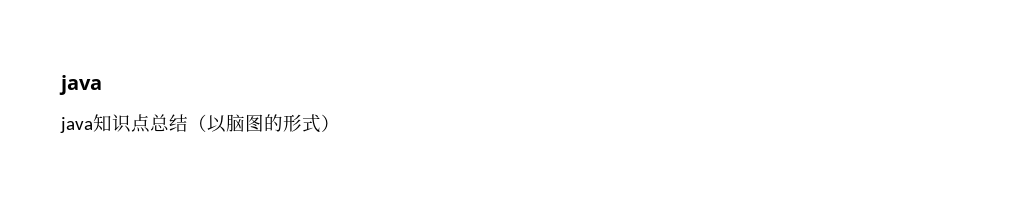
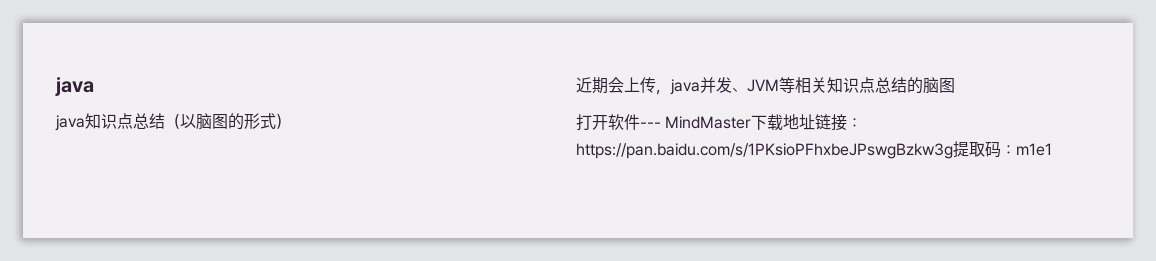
(340, 123) none -> [576,77,955,95] [576,114,863,131] [576,141,1052,159] // 近期会上传，java并发、JVM等相关知识点总结的脑图 // 打开软件--- MindMaster下载地址链接：https://pan.baidu.com/s/1PKsioPFhxbeJPswgBzkw3g提取码：m1e1

